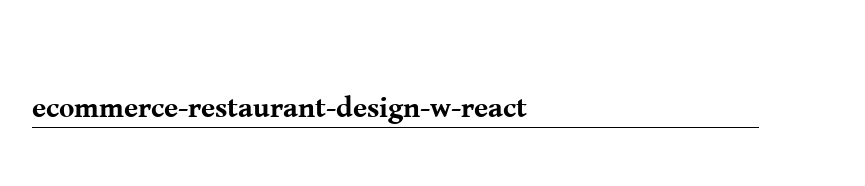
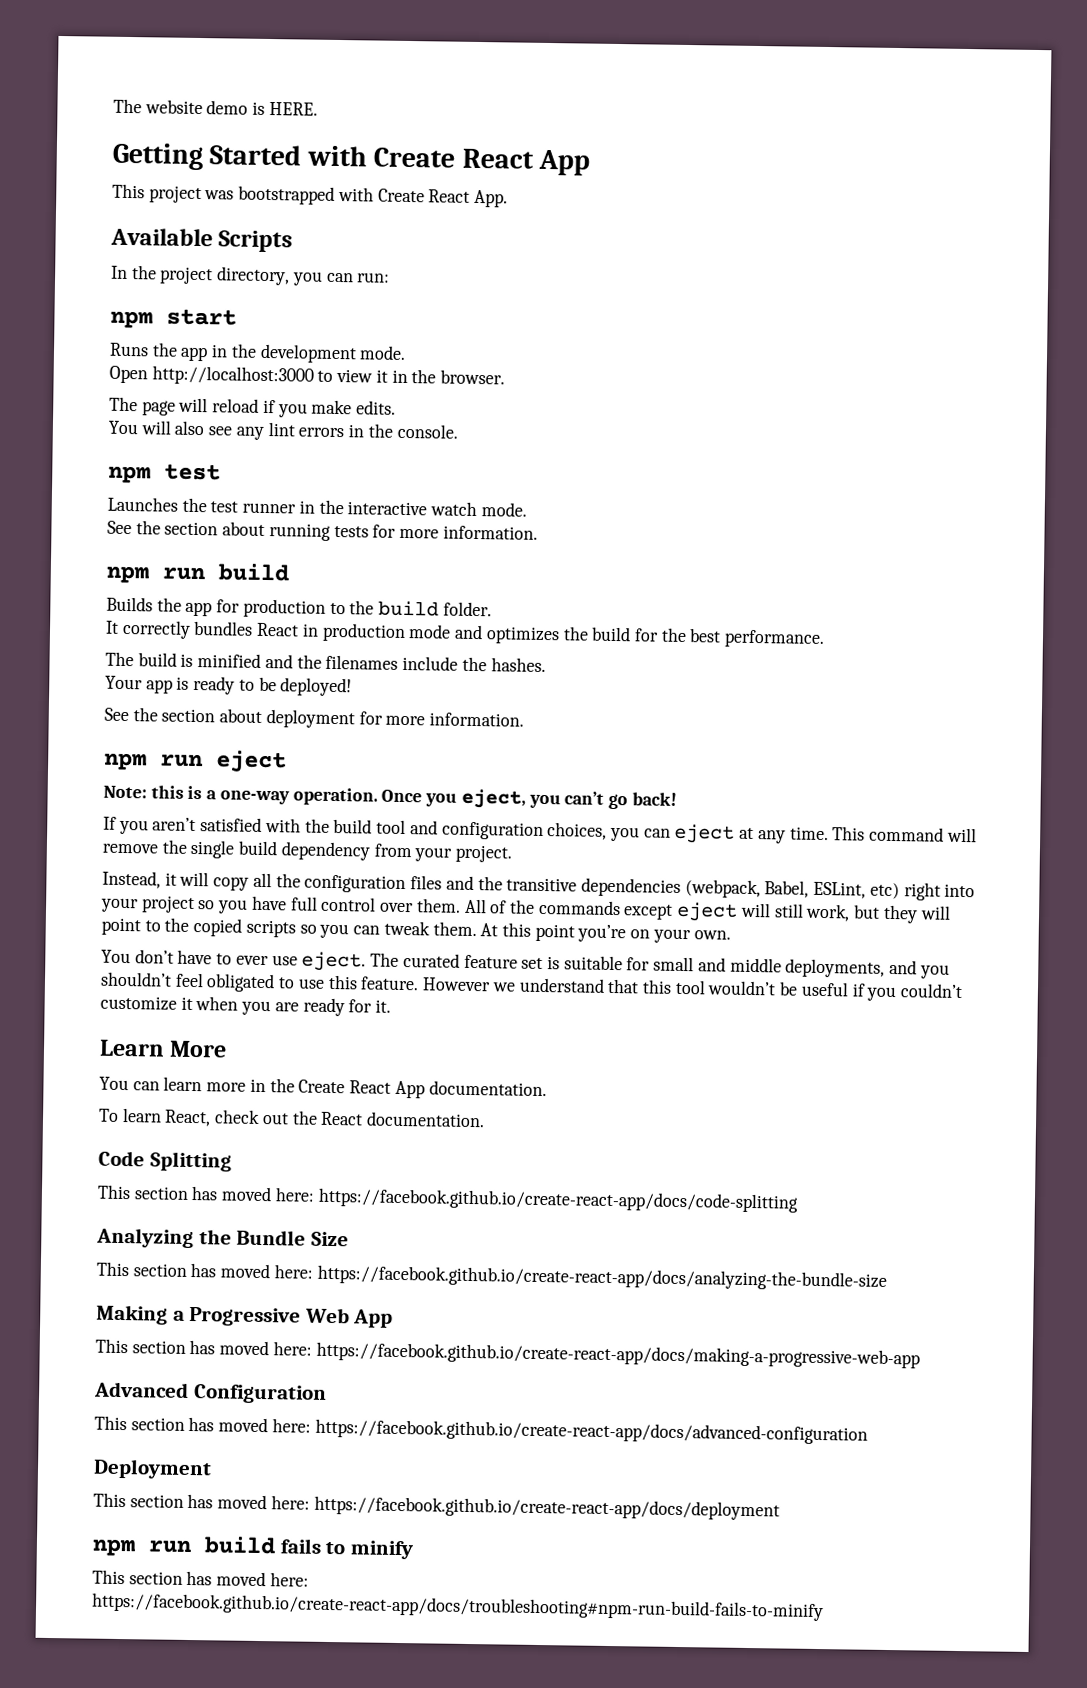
[32,95,527,124] ecommerce-restaurant-design-w-react -> [113,98,318,116] [112,142,591,176] [112,183,509,208] [110,227,294,253] [111,265,391,286] [110,308,237,329] [109,342,407,364] [109,365,506,386] [109,396,397,418] [108,420,458,440] [108,463,221,484] [107,496,527,517] [107,520,538,541] [106,563,289,584] [106,596,492,618] [105,619,826,649] [105,651,546,673] [105,675,353,697] [104,707,525,729] [104,750,287,773] [103,785,677,810] [103,816,977,844] [102,839,513,863] [102,870,976,901] [100,895,951,924] [101,917,731,944] [101,949,950,979] [100,971,964,1002] [100,995,392,1017] [99,1039,228,1058] [99,1076,547,1099] [98,1107,486,1128] [98,1150,232,1172] [97,1184,799,1213] [96,1227,349,1249] [96,1261,887,1291] [96,1304,394,1328] [95,1338,920,1369] [94,1381,327,1404] [94,1415,868,1445] [93,1458,212,1480] [93,1492,780,1521] [92,1536,414,1560] [92,1569,309,1587] [91,1592,824,1622] The website demo is HERE. // Getting Started with Create React App // This project was bootstrapped with Create React App. // Available Scripts // In the project directory, you can run: // npm start // Runs the app in the development mode. // Open http://localhost:3000 to view it in the browser. // The page will reload if you make edits. // You will also see any lint errors in the console. // npm test // Launches the test runner in the interactive watch mode. // See the section about running tests for more information. // npm run build // Builds the app for production to the build folder. // It correctly bundles React in production mode and optimizes the build for the best performance. // The build is minified and the filenames include the hashes. // Your app is ready to be deployed! // See the section about deployment for more information. // npm run eject // Note: this is a one-way operation. Once you eject, you can’t go back! // If you aren’t satisfied with the build tool and configuration choices, you can eject at any time. This command will remove the single build dependency from your project. // Instead, it will copy all the configuration files and the transitive dependencies (webpack, Babel, ESLint, etc) right into your project so you have full control over them. All of the commands except eject will still work, but they will point to the copied scripts so you can tweak them. At this point you’re on your own. // You don’t have to ever use eject. The curated feature set is suitable for small and middle deployments, and you shouldn’t feel obligated to use this feature. However we understand that this tool wouldn’t be useful if you couldn’t customize it when you are ready for it. // Learn More // You can learn more in the Create React App documentation. // To learn React, check out the React documentation. // Code Splitting // This section has moved here: https://facebook.github.io/create-react-app/docs/code-splitting // Analyzing the Bundle Size // This section has moved here: https://facebook.github.io/create-react-app/docs/analyzing-the-bundle-size // Making a Progressive Web App // This section has moved here: https://facebook.github.io/create-react-app/docs/making-a-progressive-web-app // Advanced Configuration // This section has moved here: https://facebook.github.io/create-react-app/docs/advanced-configuration // Deployment // This section has moved here: https://facebook.github.io/create-react-app/docs/deployment // npm run build fails to minify // This section has moved here: https://facebook.github.io/create-react-app/docs/troubleshooting#npm-run-build-fails-to-minify

